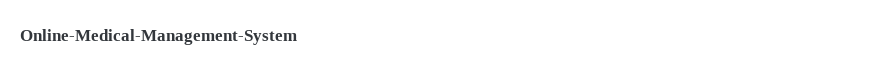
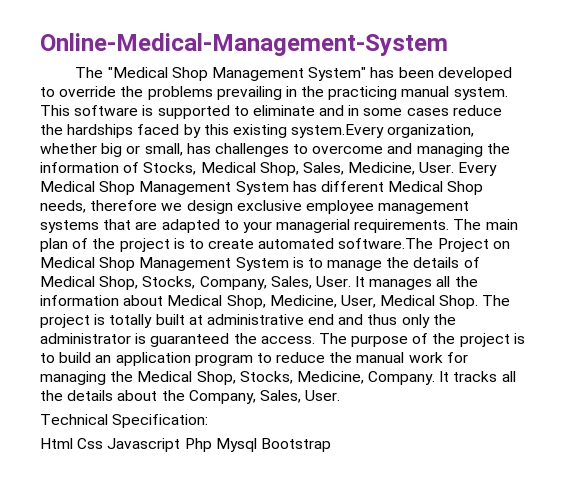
(297, 37) none -> [75,67,512,81] [40,86,508,100] [40,105,502,119] [40,124,475,138] [40,143,510,157] [40,162,498,176] [40,181,484,195] [40,200,470,214] [40,219,518,233] [40,238,510,252] [40,257,480,271] [40,276,478,290] [40,295,511,309] [40,314,456,328] [40,333,525,347] [40,352,468,366] [40,371,516,385] [40,390,341,404] [40,414,209,428] [40,438,331,452] // The "Medical Shop Management System" has been developed to override the problems prevailing in the practicing manual system. This software is supported to eliminate and in some cases reduce the hardships faced by this existing system.Every organization, whether big or small, has challenges to overcome and managing the information of Stocks, Medical Shop, Sales, Medicine, User. Every Medical Shop Management System has different Medical Shop needs, therefore we design exclusive employee management systems that are adapted to your managerial requirements. The main plan of the project is to create automated software.The Project on Medical Shop Management System is to manage the details of Medical Shop, Stocks, Company, Sales, User. It manages all the information about Medical Shop, Medicine, User, Medical Shop. The project is totally built at administrative end and thus only the administrator is guaranteed the access. The purpose of the project is to build an application program to reduce the manual work for managing the Medical Shop, Stocks, Medicine, Company. It tracks all the details about the Company, Sales, User. // Technical Specification: // Html Css Javascript Php Mysql Bootstrap

